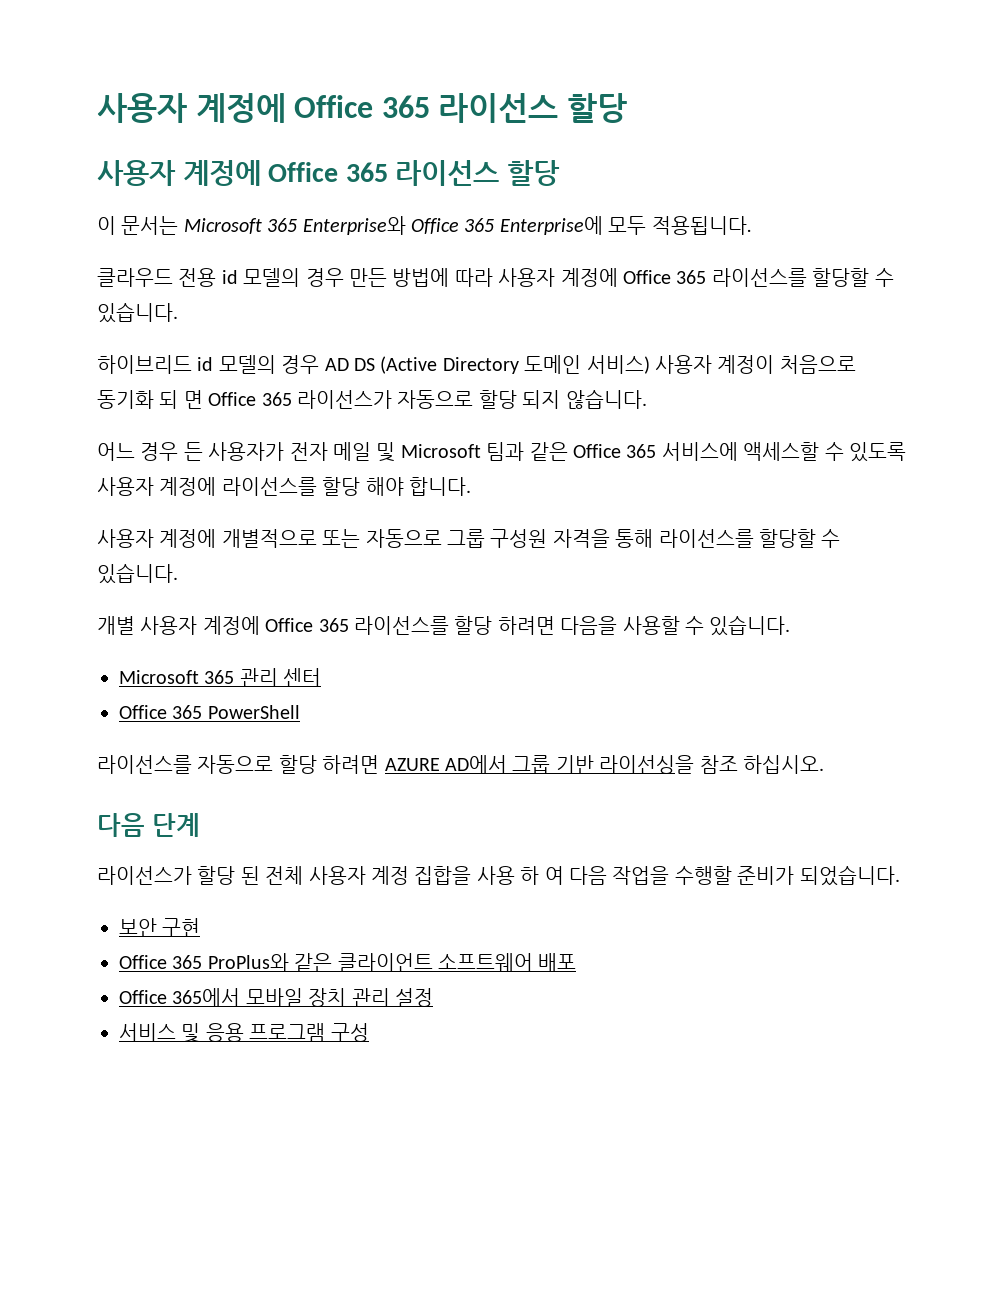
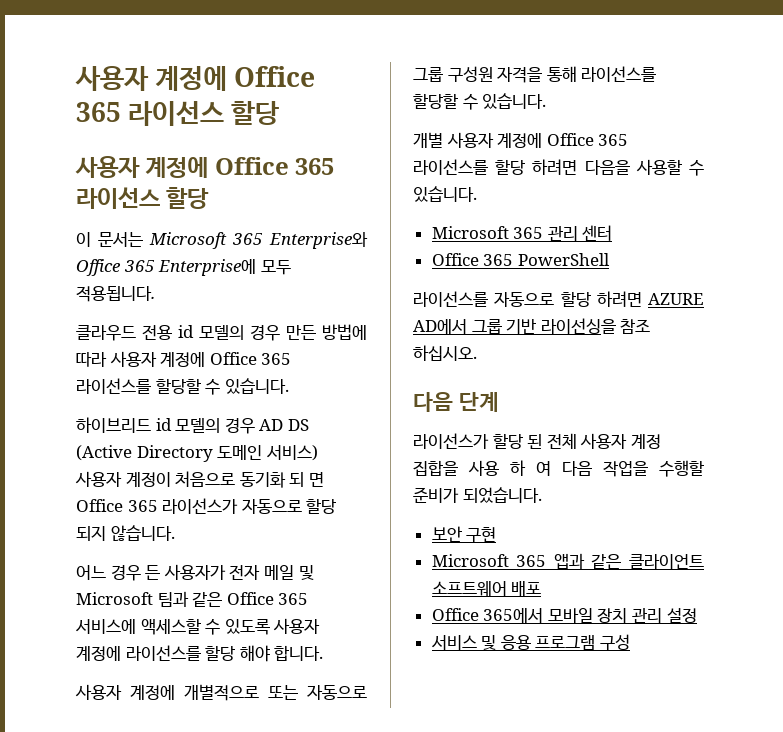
[119,953,289,972] Office 365 ProPlus와 -> [431,553,585,569] Microsoft 365 앱과

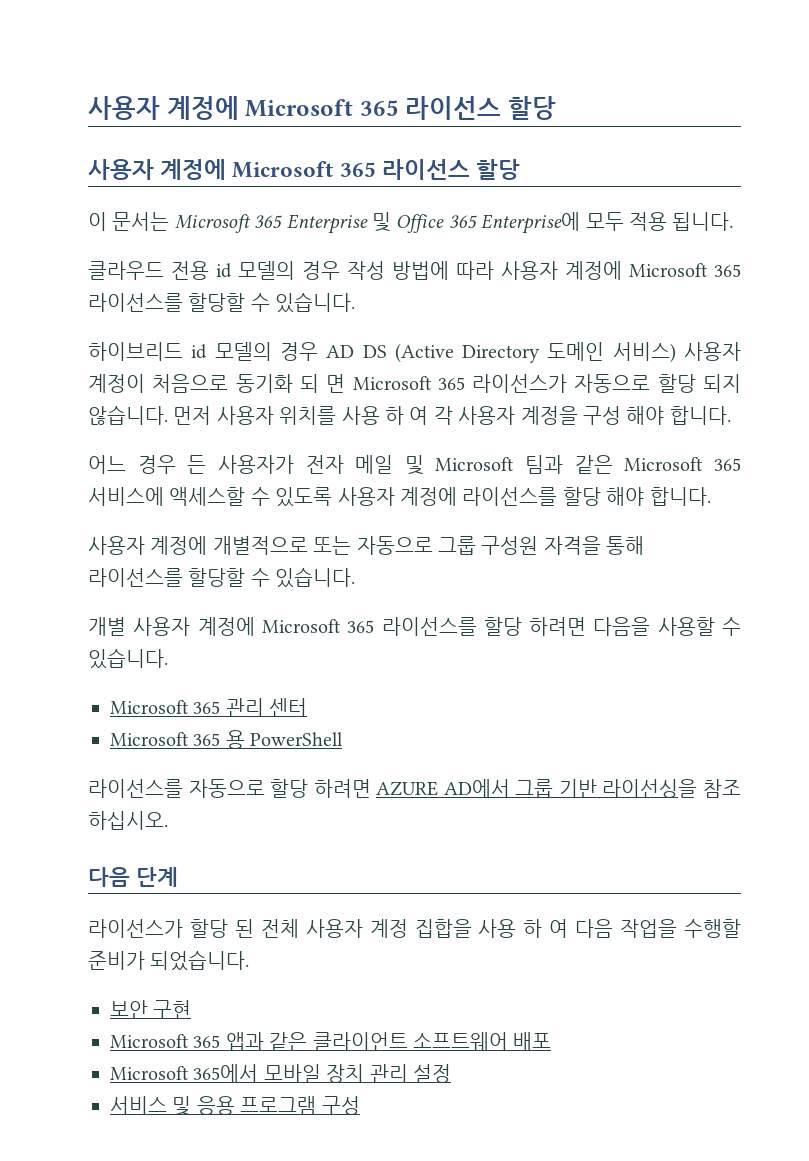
[75,66,316,91] 사용자 계정에 Office -> [88,96,354,120] 사용자 계정에 Microsoft
[214,157,289,175] Office -> [232,161,334,178] Microsoft
[269,232,368,249] Enterprise와 -> [286,212,391,234] Enterprise 및
[76,286,155,302] 적용됩니다. -> [628,212,734,231] 적용 됩니다.
[286,325,316,340] 만든 -> [347,261,385,280] 작성
[209,352,257,365] Office -> [629,263,708,277] Microsoft
[76,499,123,512] Office -> [352,376,432,390] Microsoft
(175, 533) none -> [173,406,731,425] 먼저 사용자 위치를 사용 하 여 각 사용자 계정을 구성 해야 합니다.
[226,592,274,605] Office -> [624,457,704,471] Microsoft
[546,133,594,146] Office -> [261,619,341,633] Microsoft
[431,253,514,266] Office 365 -> [110,730,245,749] Microsoft 365 용
[431,608,479,621] Office -> [110,1066,189,1080] Microsoft

